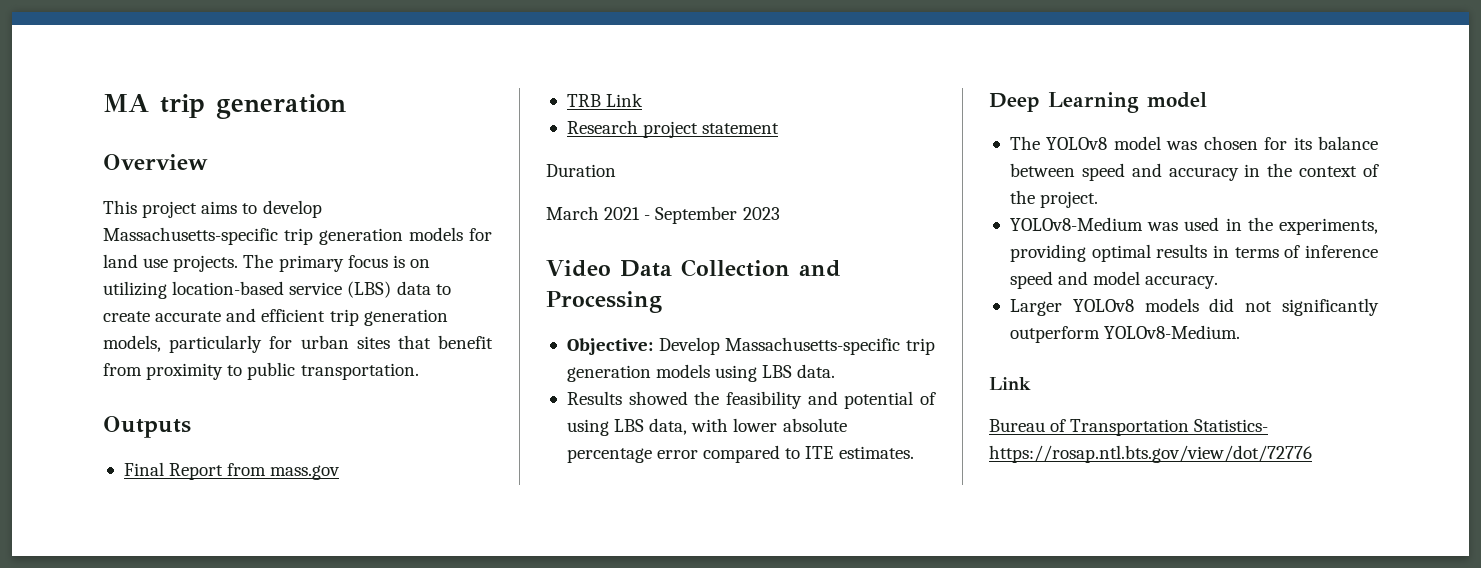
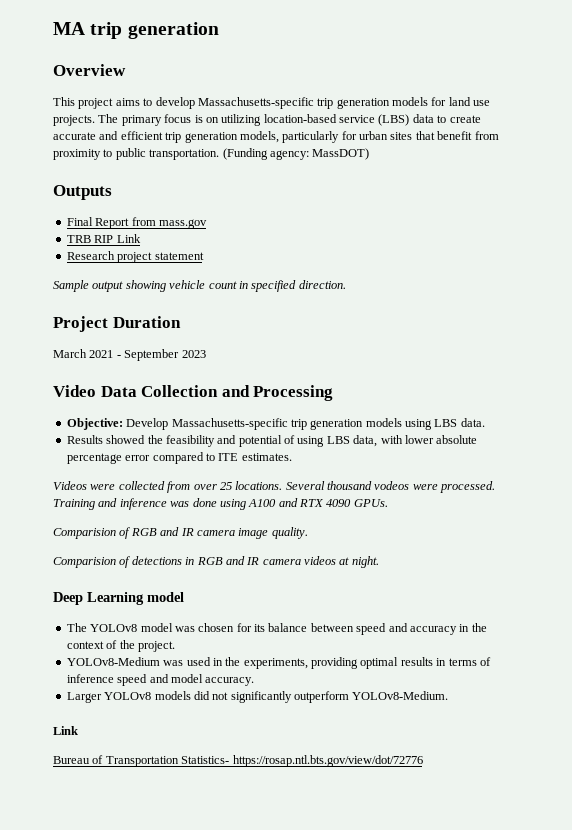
(419, 371) none -> [222,148,370,160] (Funding agency: MassDOT)
(601, 100) none -> [94,235,114,243] RIP
(780, 128) none -> [53,280,346,292] [53,316,108,332] Sample output showing vehicle count in specified direction. // Project
(914, 452) none -> [53,481,496,493] [53,498,388,510] [53,527,308,539] [53,556,379,568] // Videos were collected from over 25 locations. Several thousand vodeos were processed. Training and inference was done using A100 and RTX 4090 GPUs. // Comparision of RGB and IR camera image quality. // Comparision of detections in RGB and IR camera videos at night.

